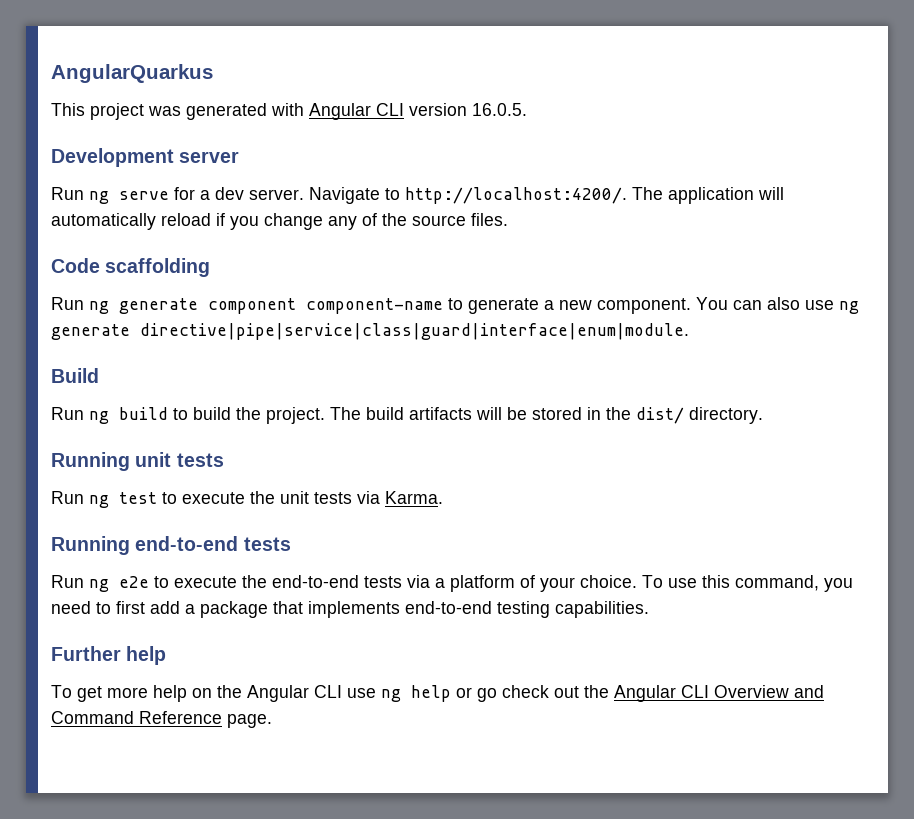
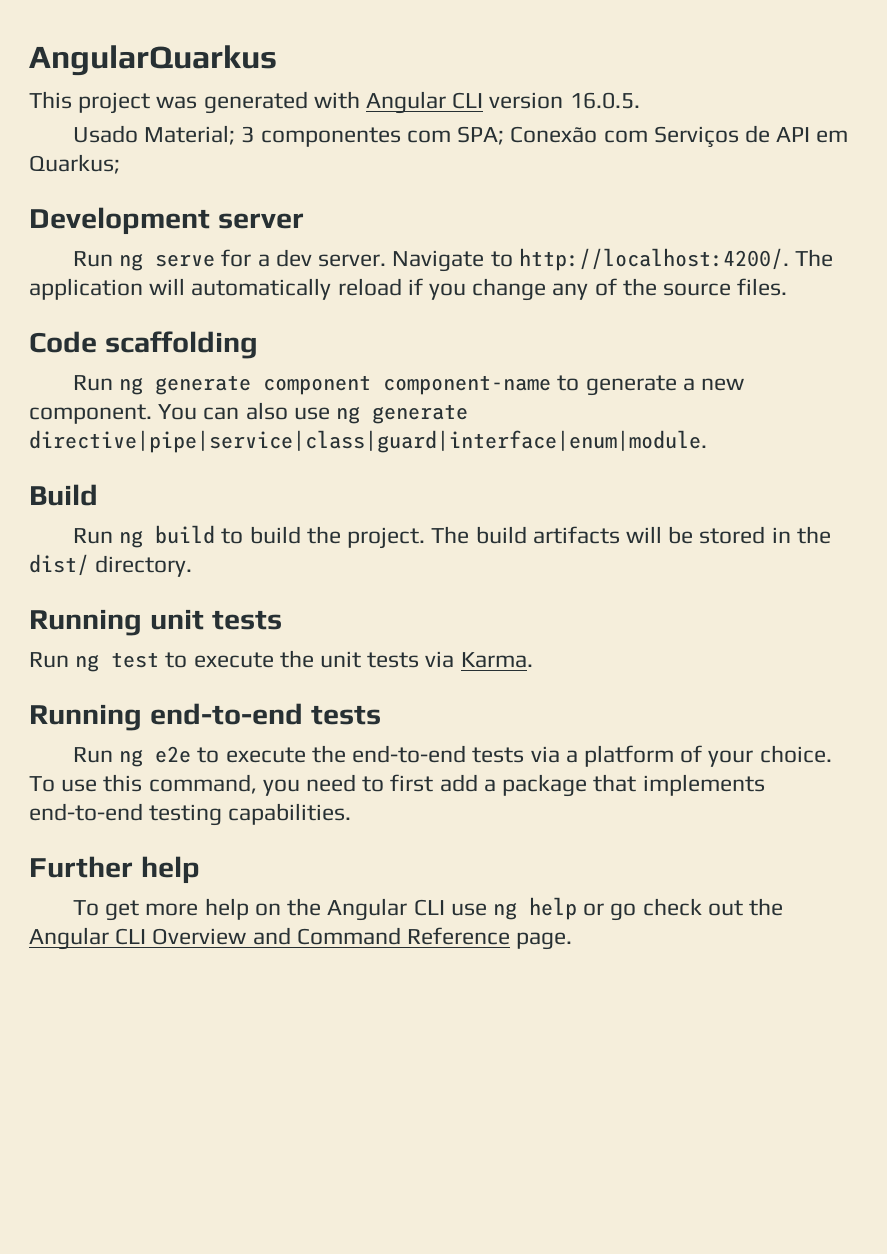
(527, 109) none -> [73,125,849,148] [29,154,120,174] // Usado Material; 3 componentes com SPA; Conexão com Serviços de API em Quarkus;

